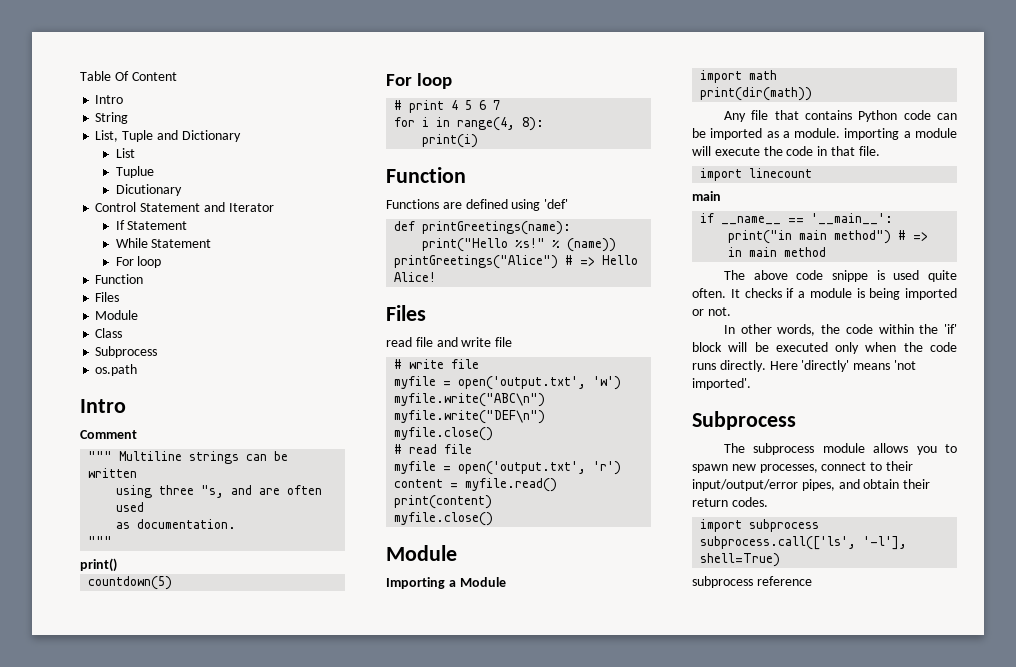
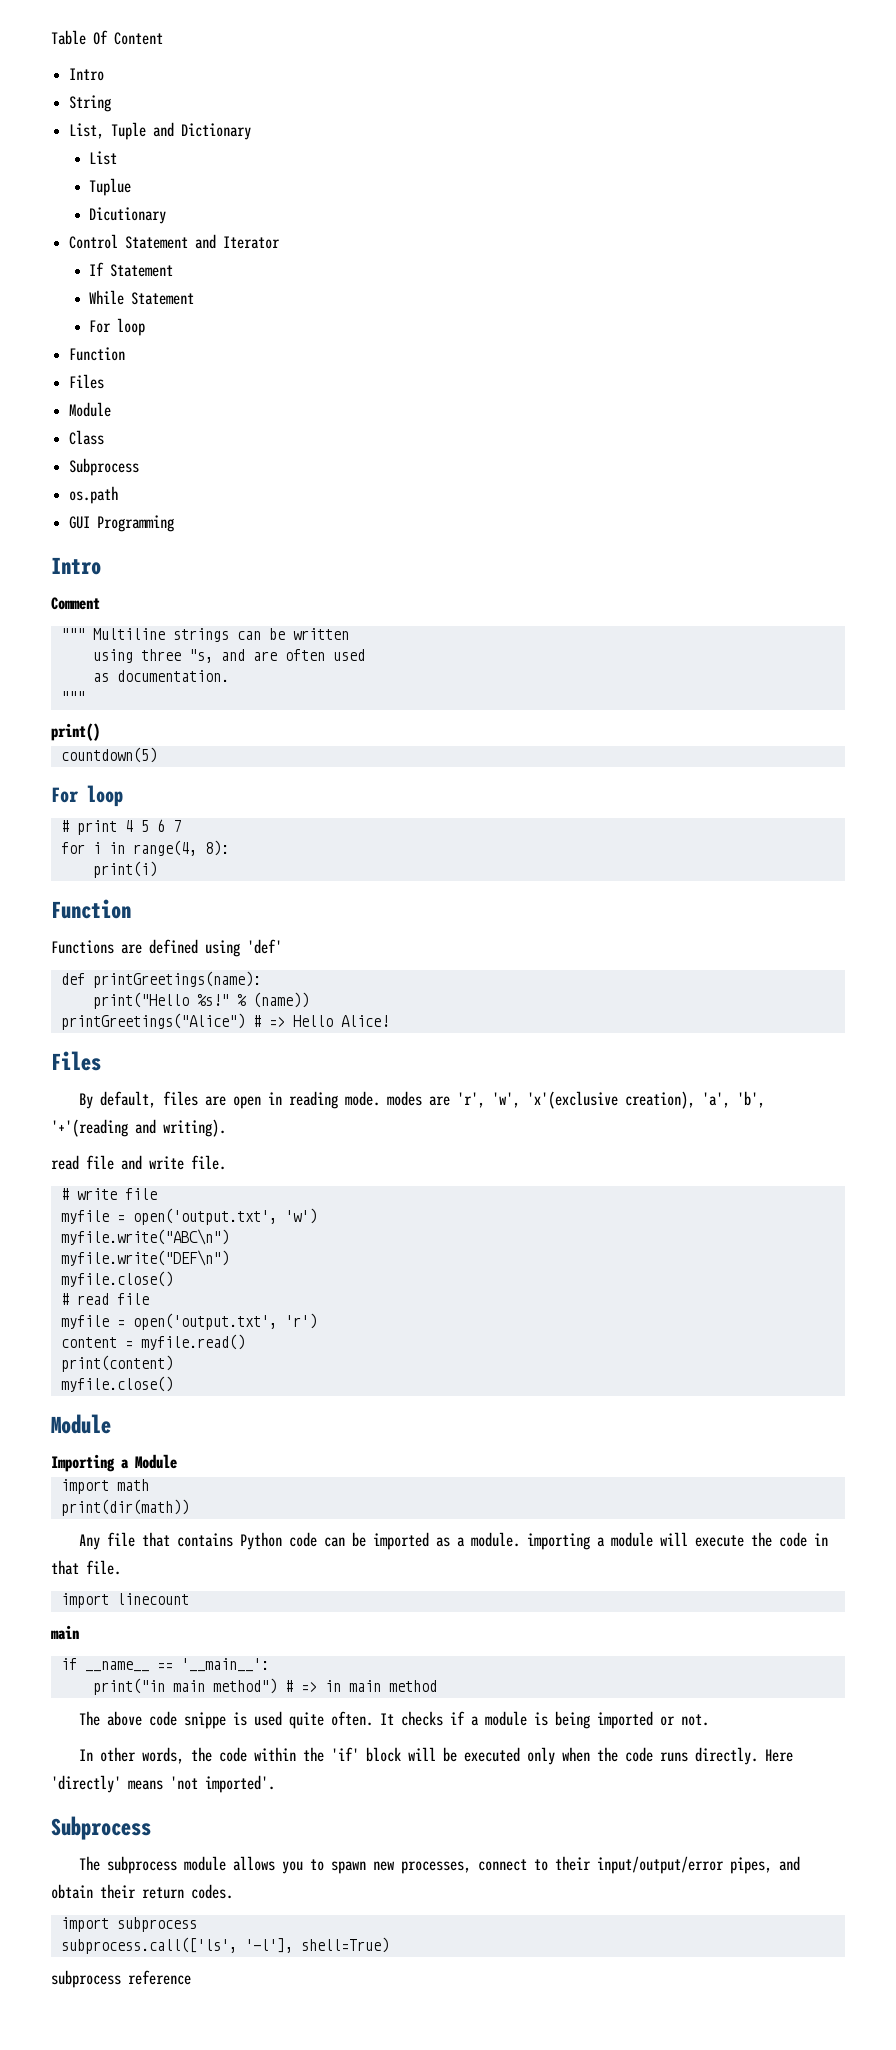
(138, 370) none -> [69,515,175,532] // GUI Programming
(426, 313) none -> [78,1091,765,1109] [51,1119,226,1137] // By default, files are open in reading mode. modes are 'r', 'w', 'x'(exclusive creation), 'a', 'b', '+'(reading and writing).
[495,337,513,347] file -> [191,1155,226,1170] file.

